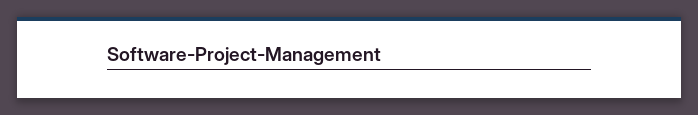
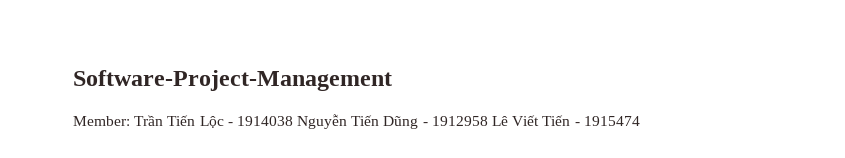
(381, 56) none -> [73,114,640,129] // Member: Trần Tiến Lộc - 1914038 Nguyễn Tiến Dũng - 1912958 Lê Viết Tiến - 1915474

